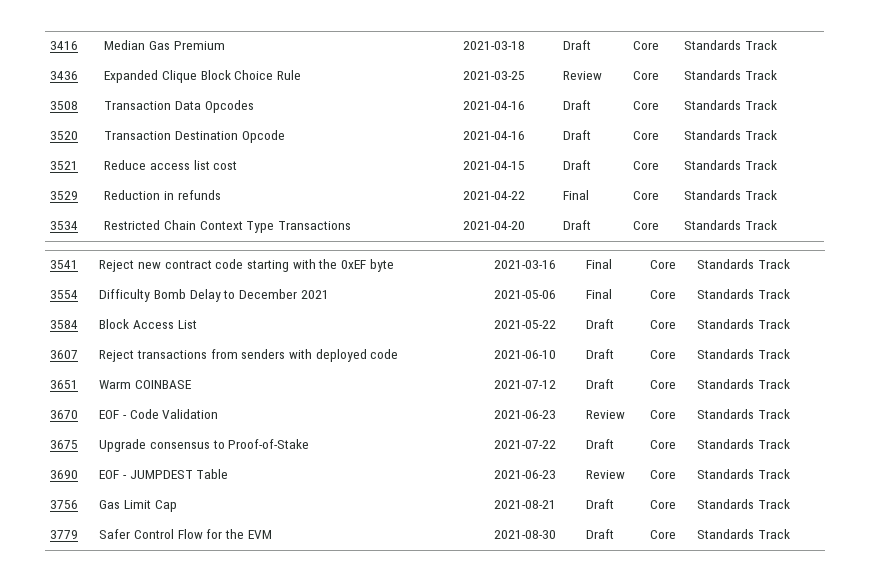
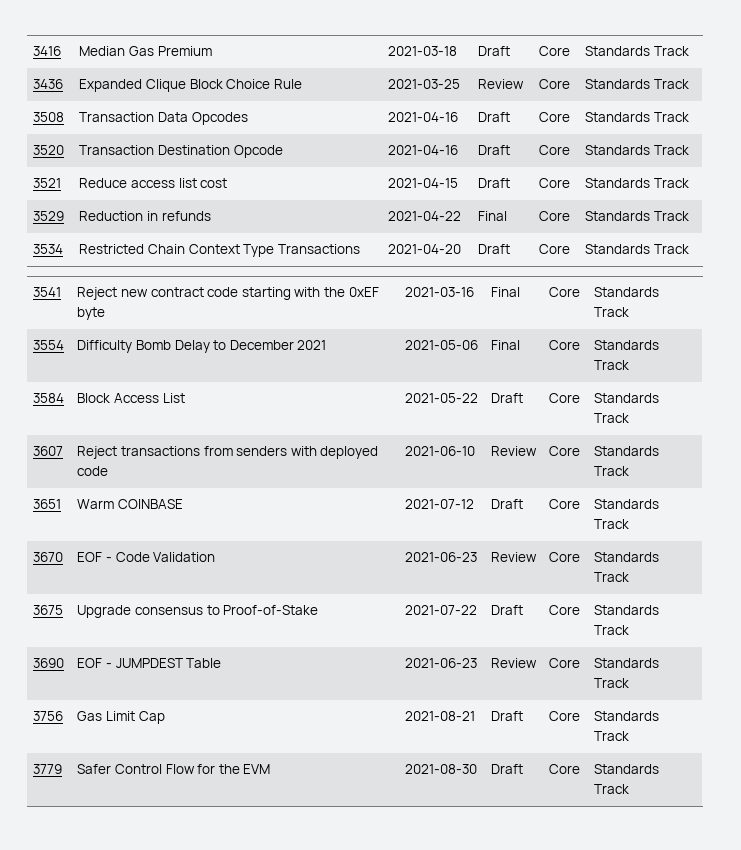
[586,349,615,359] Draft -> [491,446,538,456] Review

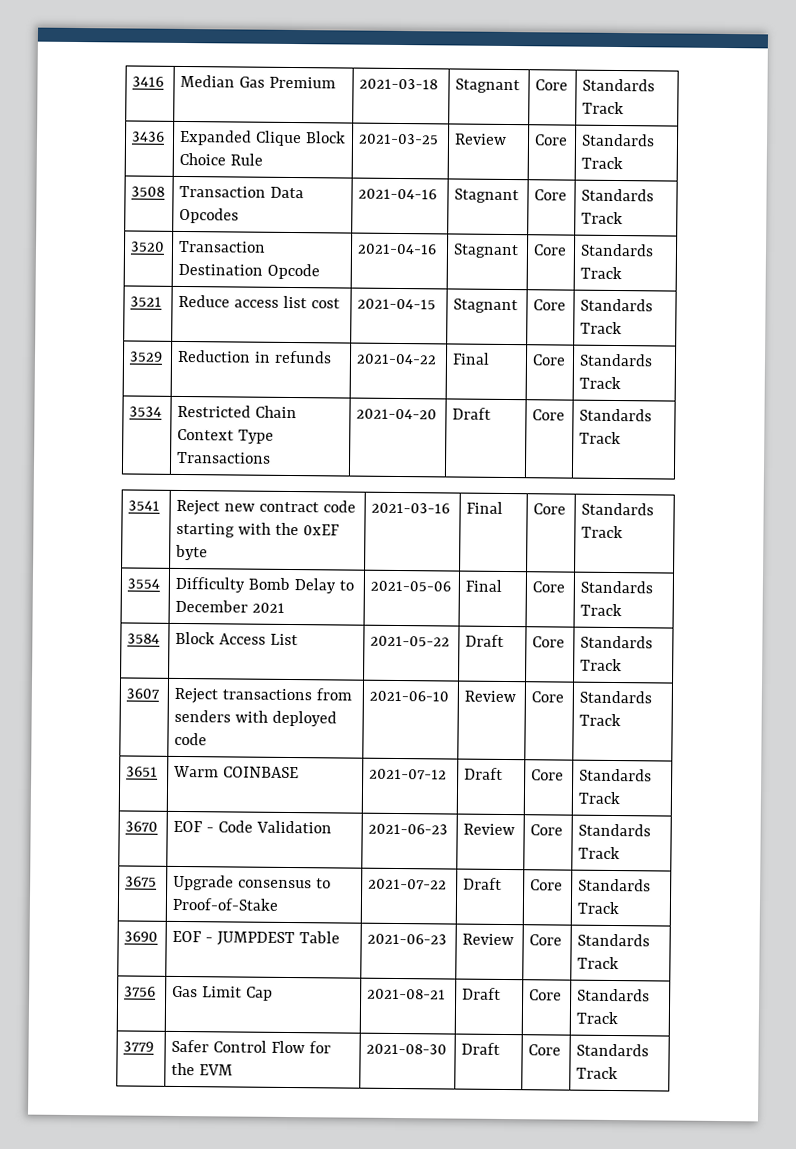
[478,46,511,56] Draft -> [455,78,521,94] Stagnant
[478,112,511,122] Draft -> [454,188,520,204] Stagnant
[478,145,511,155] Draft -> [453,243,520,259] Stagnant
[478,178,511,188] Draft -> [453,298,519,314] Stagnant

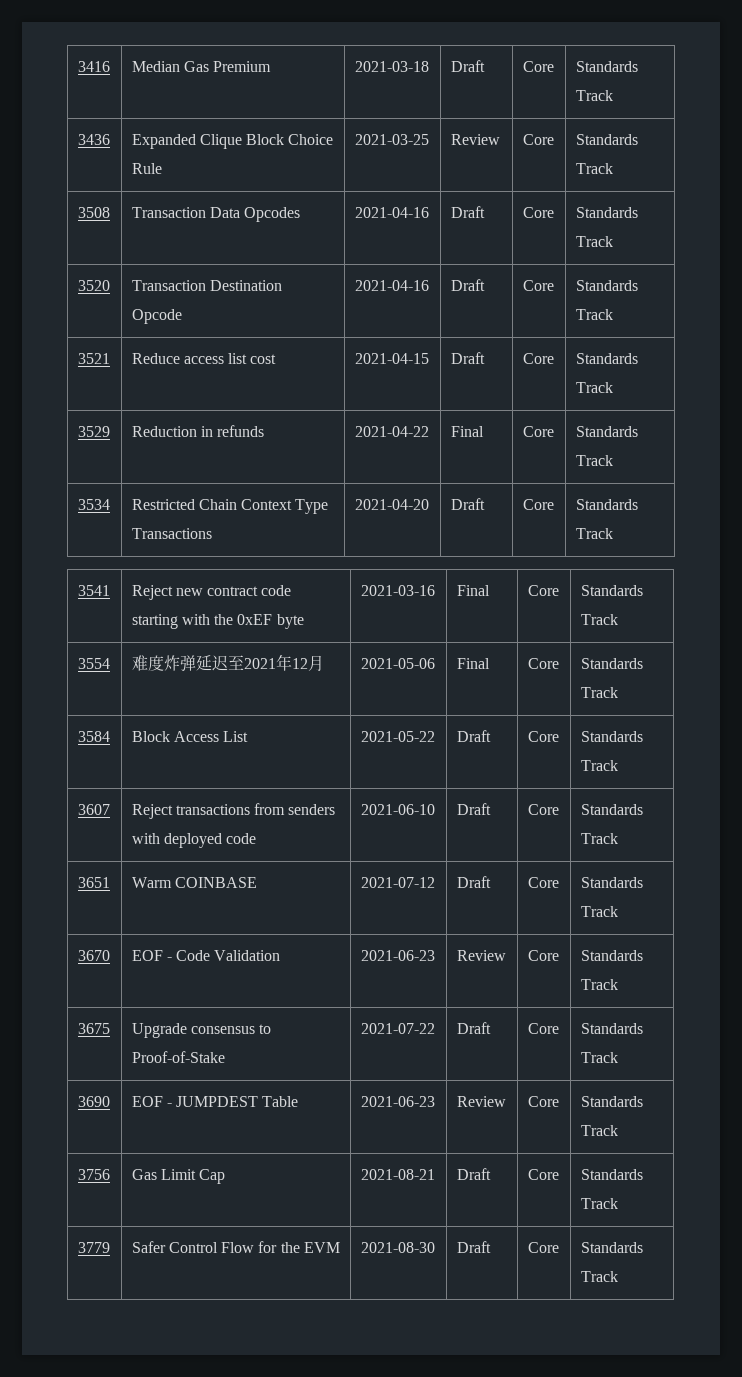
[455,78,521,94] Stagnant -> [450,60,485,72] Draft
[454,188,520,204] Stagnant -> [450,206,485,218] Draft
[453,243,520,259] Stagnant -> [450,279,485,291] Draft
[453,298,519,314] Stagnant -> [450,352,485,364] Draft
[175,576,354,594] [175,599,249,613] Difficulty Bomb Delay to December -> [131,655,244,671] 难度炸弹延迟至
(286, 607) none -> [275,654,324,671] 年12月
[464,690,517,703] Review -> [456,803,491,815] Draft

